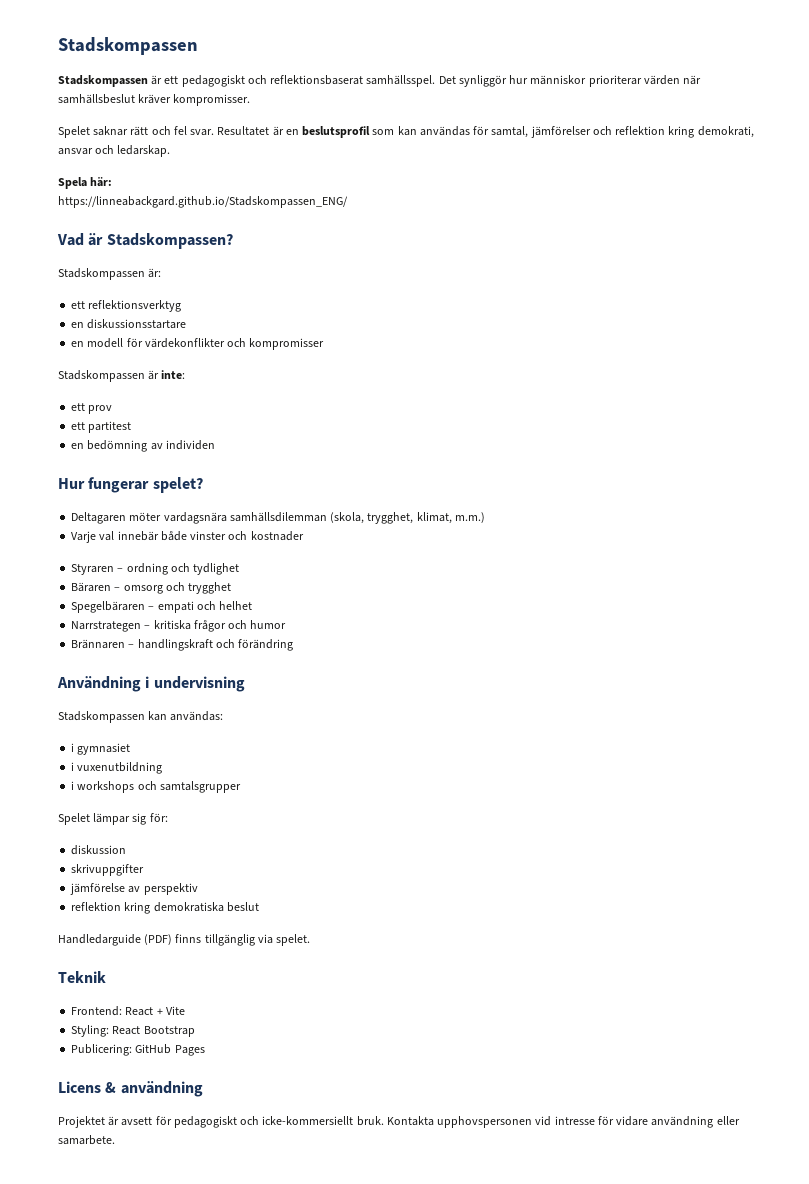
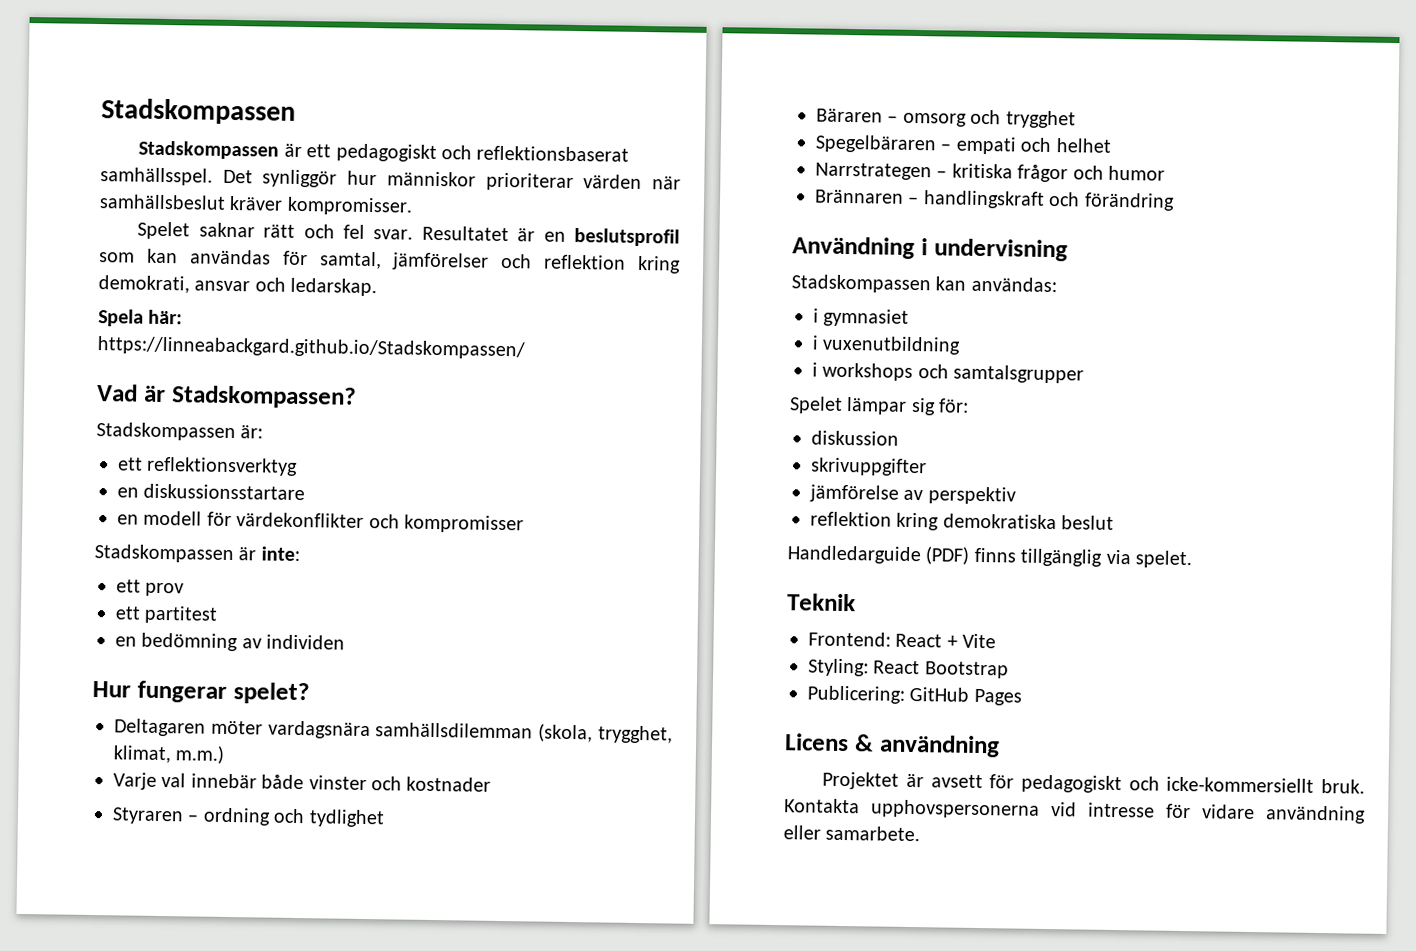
[58,196,348,208] https://linneabackgard.github.io/Stadskompassen_ENG/ -> [97,336,525,360] https://linneabackgard.github.io/Stadskompassen/
[437,1116,533,1128] upphovspersonen -> [871,799,1040,819] upphovspersonerna

